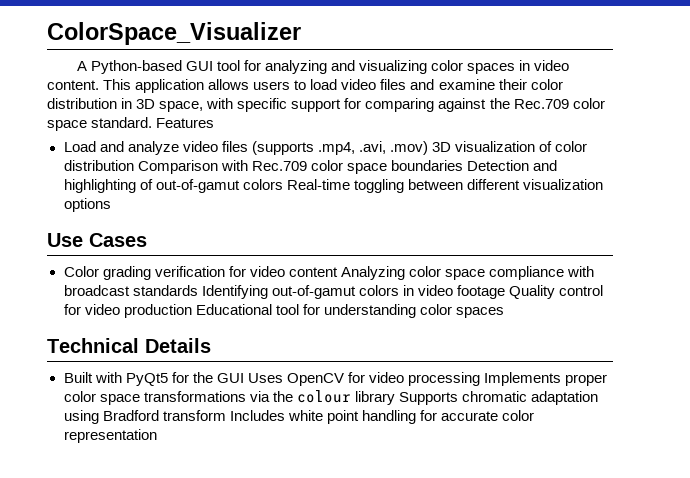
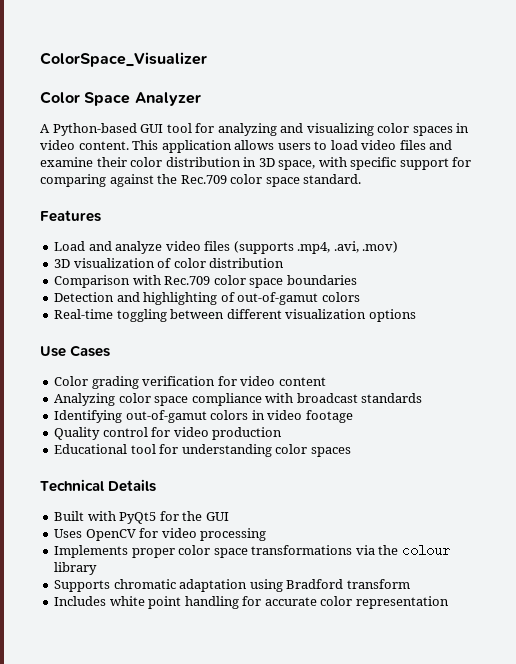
(301, 33) none -> [40,91,201,106] // Color Space Analyzer
(153, 122) none -> (362, 179) //
(428, 148) none -> (399, 247) //
(134, 165) none -> (285, 263) //
(463, 165) none -> (357, 280) //
(283, 184) none -> (360, 297) //
(338, 272) none -> (326, 381) //
(198, 290) none -> (423, 398) //
(505, 292) none -> (353, 416) //
(192, 311) none -> (283, 433) //
(244, 378) none -> (229, 516) //
(481, 379) none -> (267, 534) //
(395, 398) none -> (98, 568) //
(226, 415) none -> (410, 584) //

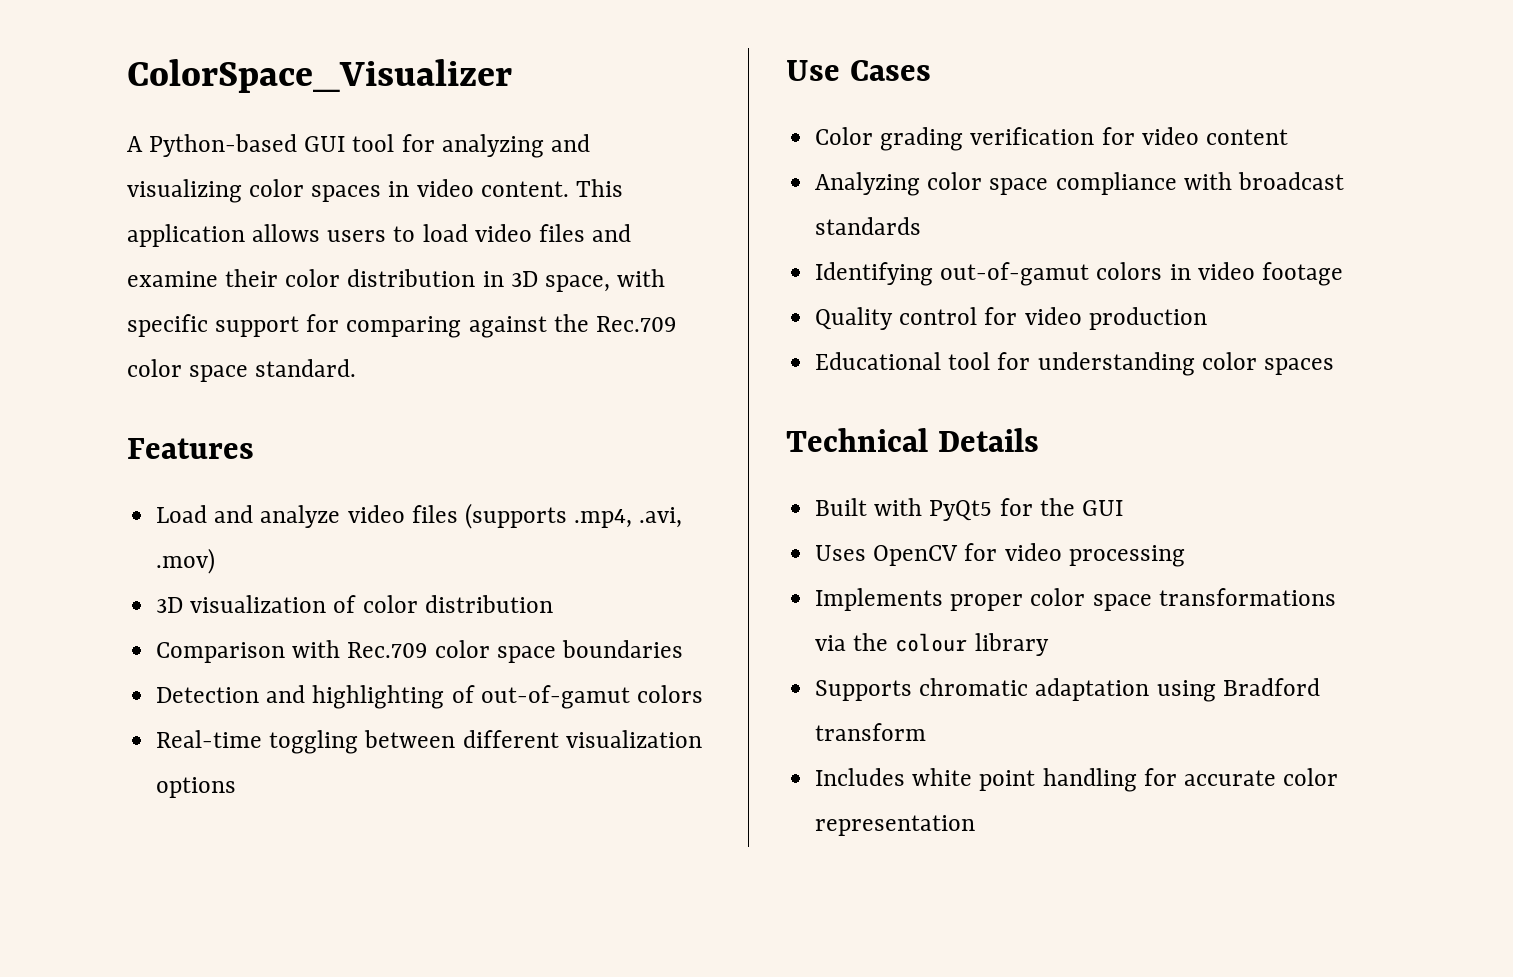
[40,91,201,106] // Color Space Analyzer -> (512, 76) none

